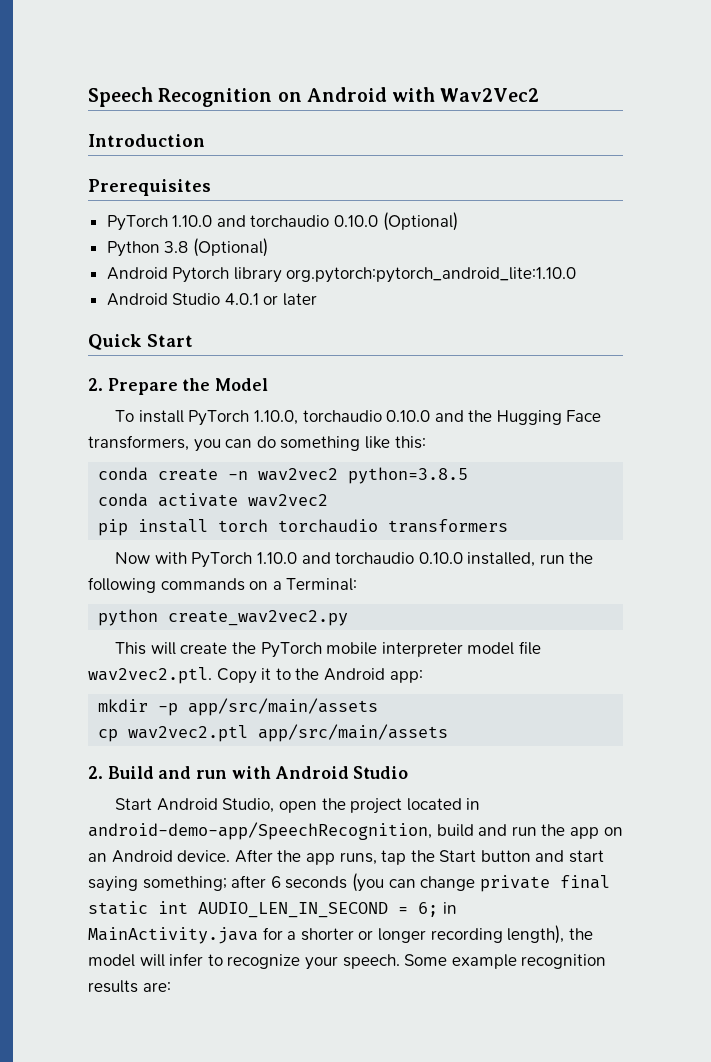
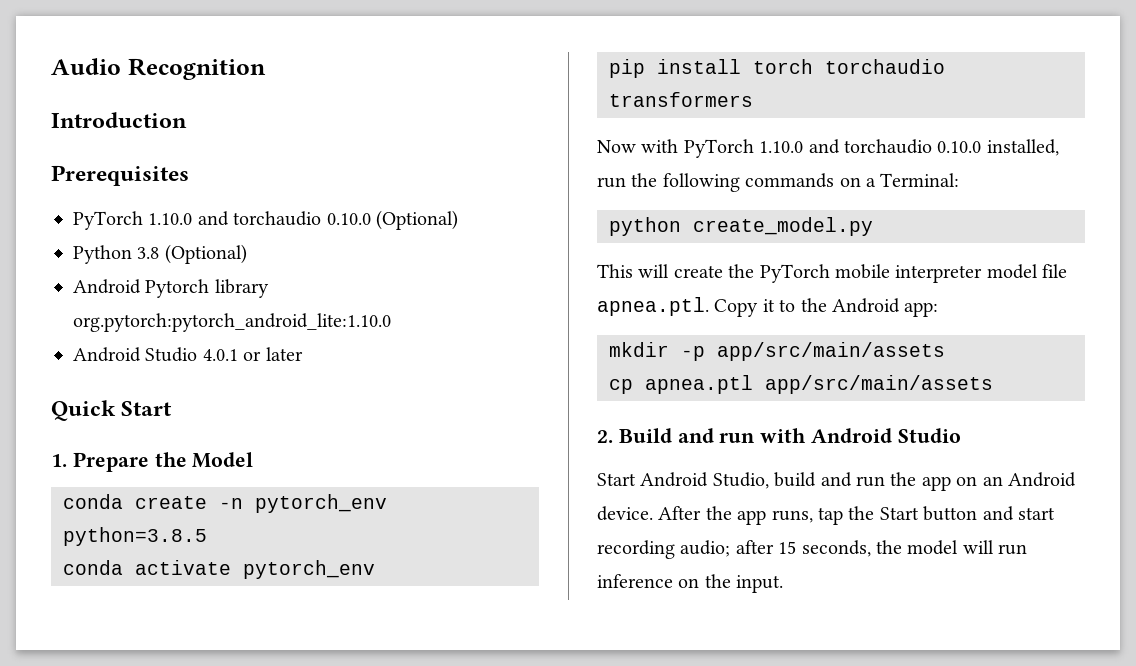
[88,87,153,107] Speech -> [51,58,121,75] Audio
[277,87,540,102] on Android with Wav2Vec2 -> (266, 69) none
[88,378,103,391] 2. -> [51,454,67,467] 1.
[115,410,602,426] [88,435,426,452] // To install PyTorch 1.10.0, torchaudio 0.10.0 and the Hugging Face transformers, you can do something like this: -> (254, 460) none
[258,468,339,481] wav2vec2 -> [255,494,387,513] pytorch_env
[248,494,329,507] wav2vec2 -> [243,560,375,579] pytorch_env
[168,610,349,626] create_wav2vec2.py -> [693,217,873,236] create_model.py
[88,667,212,684] wav2vec2.ptl. -> [597,297,709,316] apnea.ptl.
[128,725,249,742] wav2vec2.ptl -> [645,375,753,394] apnea.ptl
[278,798,481,814] [88,822,432,840] open the project located in android-demo-app/SpeechRecognition, -> (769, 480) none
[88,873,610,892] [88,901,457,918] [88,925,593,944] [88,953,607,970] [88,980,171,993] saying something; after 6 seconds (you can change private final static int AUDIO_LEN_IN_SECOND = 6; in MainActivity.java for a shorter or longer recording length), the model will infer to recognize your speech. Some example recognition results are: -> [597,540,1028,559] [597,574,784,593] recording audio; after 15 seconds, the model will run inference on the input.

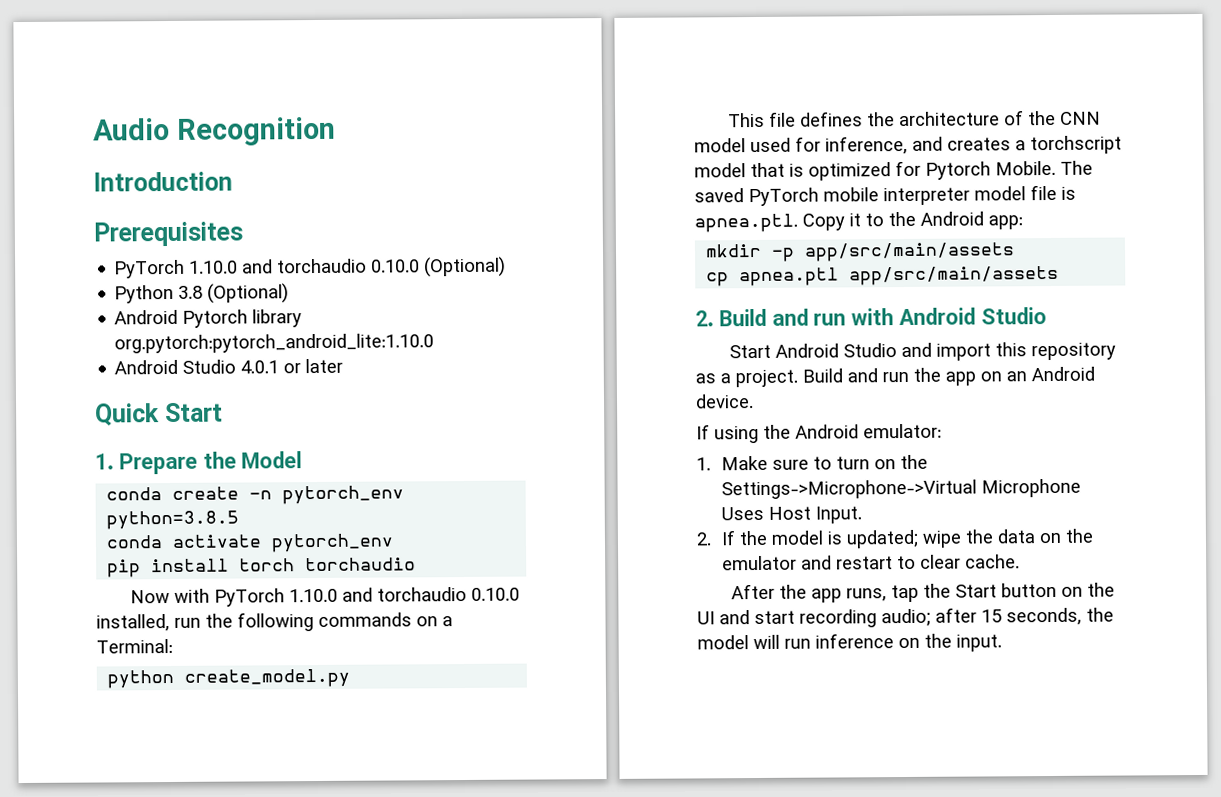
[609,92,753,107] transformers -> (417, 564) none
[638,264,755,278] will create the -> [769,110,1102,127] [694,135,1122,155] [694,160,1093,181] [694,188,744,203] file defines the architecture of the CNN model used for inference, and creates a torchscript model that is optimized for Pytorch Mobile. The saved
(1068, 271) none -> [1061,186,1076,200] is
[712,472,817,489] Studio, build -> [843,342,1117,361] [695,368,843,388] Studio and import this repository as a project. Build
(653, 513) none -> [696,423,942,444] [696,454,929,471] [721,478,1082,500] [721,506,863,524] [696,528,1094,549] [722,554,1021,571] // If using the Android emulator: // 1. Make sure to turn on the Settings->Microphone->Virtual Microphone Uses Host Input. // 2. If the model is updated; wipe the data on the emulator and restart to clear cache. //
(978, 513) none -> [1061,582,1116,597] [697,611,715,625] on the UI

